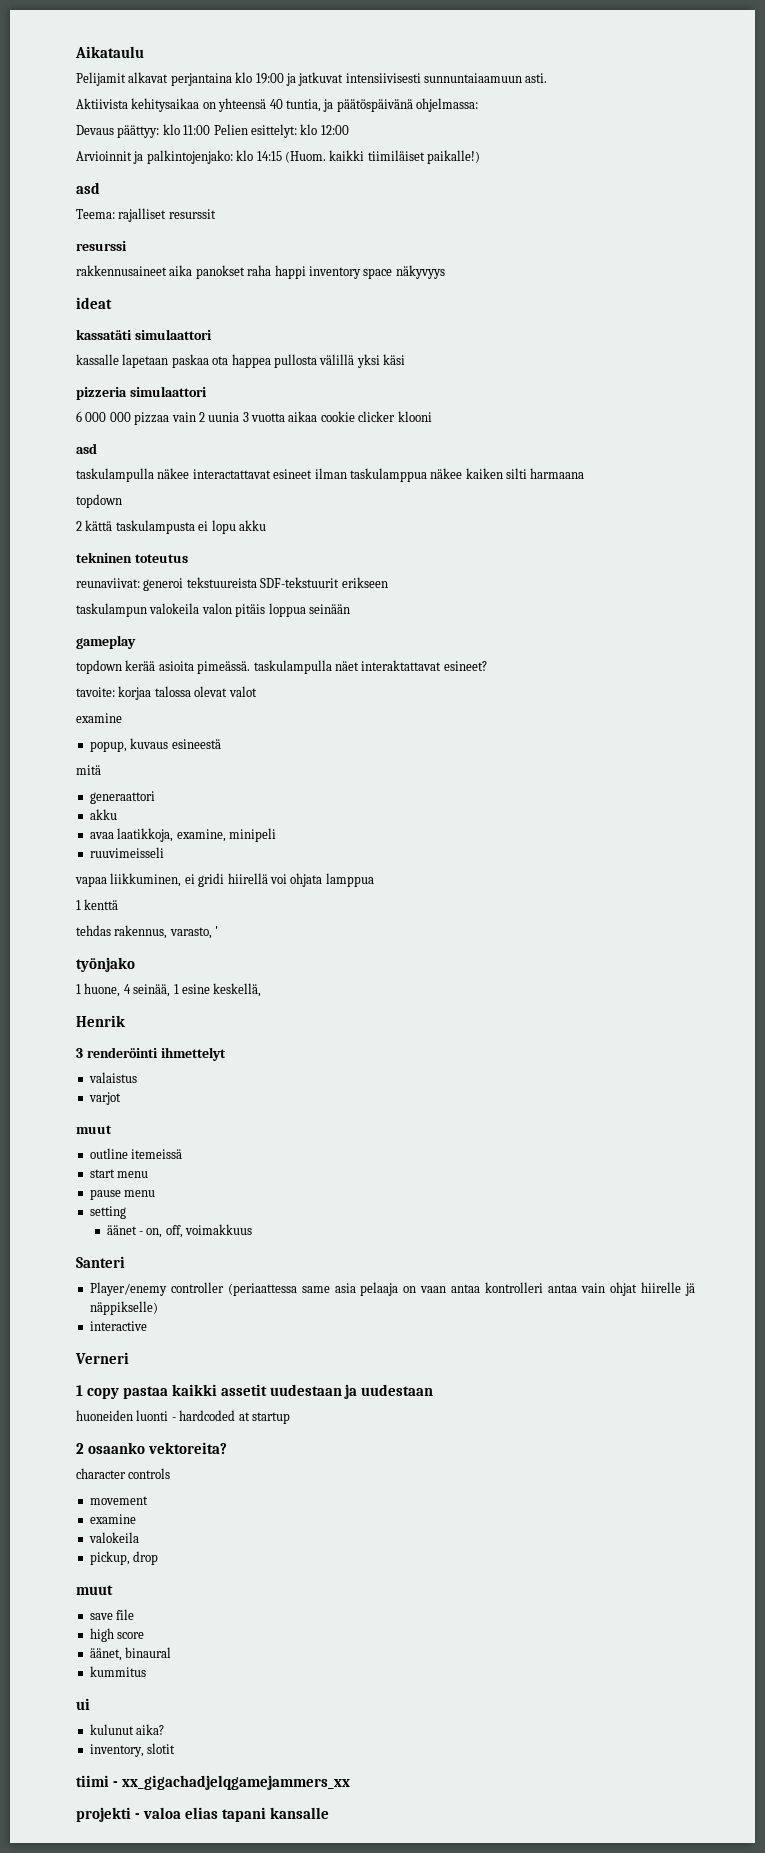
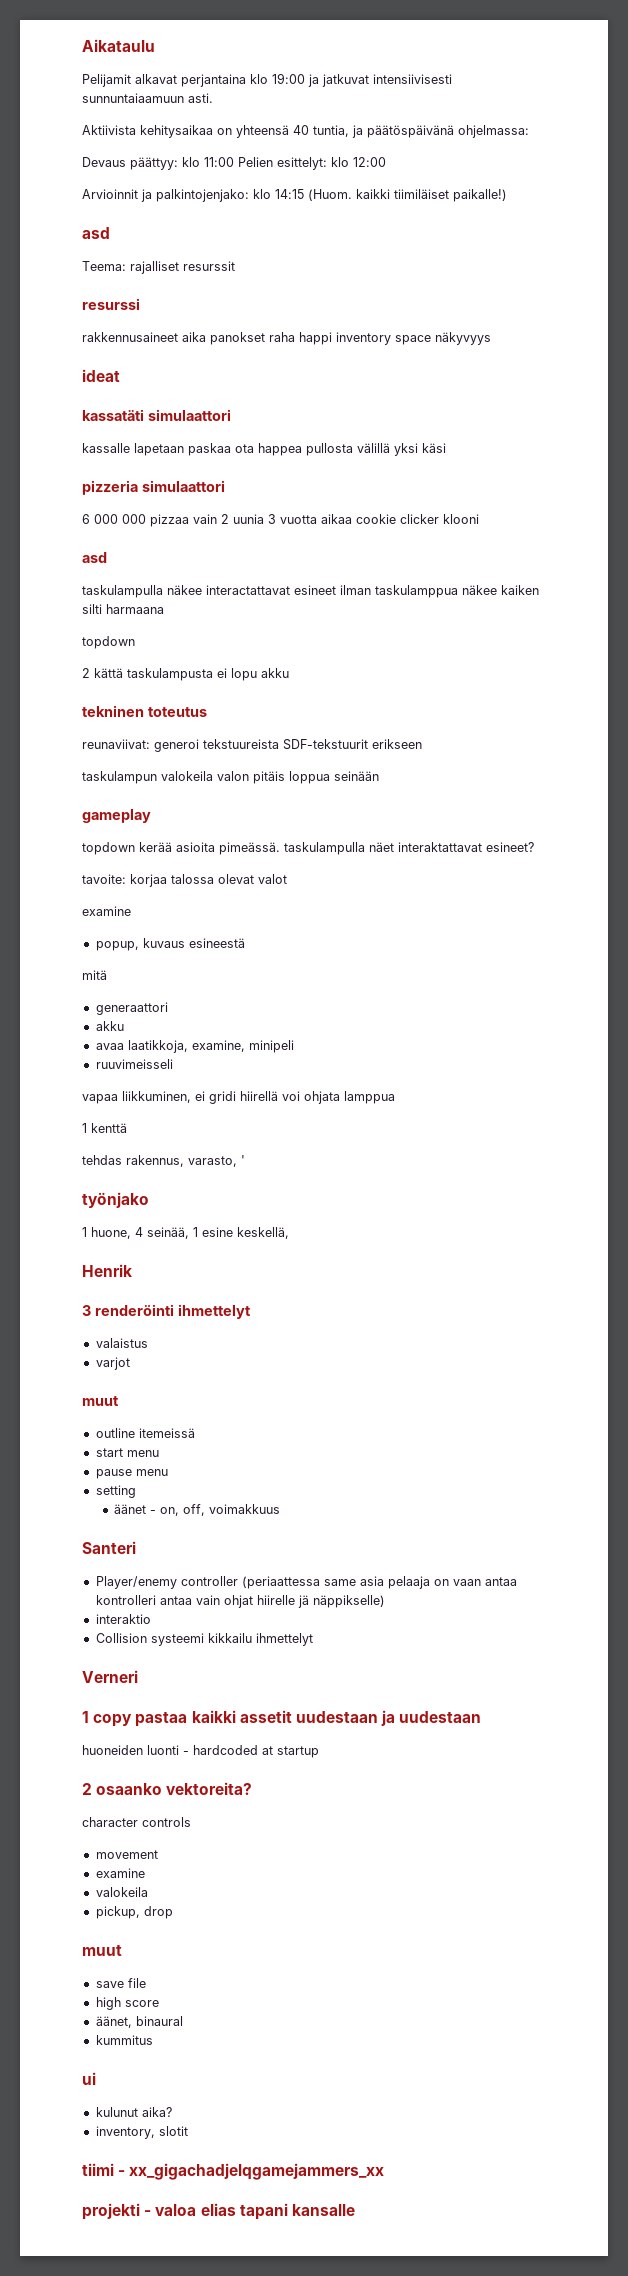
[89,1321,147,1331] interactive -> [95,1614,151,1624] [95,1633,313,1646] interaktio // Collision systeemi kikkailu ihmettelyt

